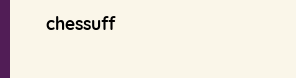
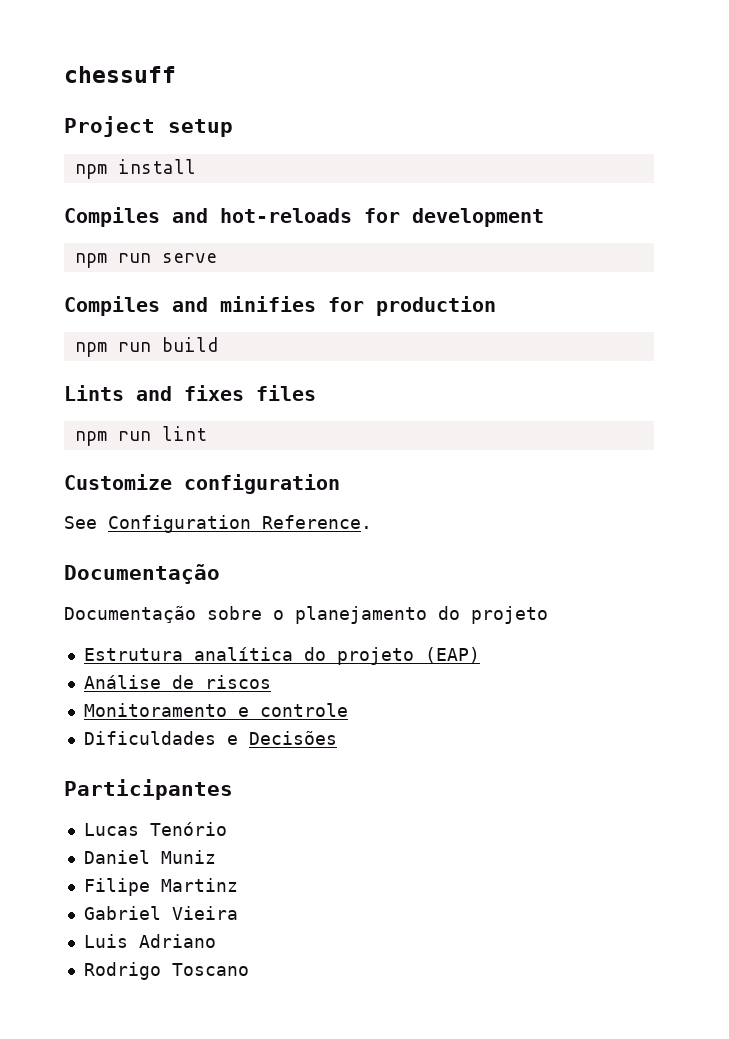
(116, 23) none -> [64,116,233,137] [74,159,196,179] [64,207,544,227] [74,253,217,268] [64,296,496,316] [74,337,218,357] [64,385,316,401] [74,426,207,446] [64,474,340,494] [64,515,372,533] [64,564,220,584] [64,606,548,624] [83,647,480,665] [83,675,271,689] [83,703,348,717] [83,731,337,745] [64,779,233,800] [83,822,227,836] [83,850,216,864] [83,878,238,896] [83,906,238,920] [83,934,216,948] [83,962,249,980] // Project setup // npm install // Compiles and hot-reloads for development // npm run serve // Compiles and minifies for production // npm run build // Lints and fixes files // npm run lint // Customize configuration // See Configuration Reference. // Documentação // Documentação sobre o planejamento do projeto // Estrutura analítica do projeto (EAP) // Análise de riscos // Monitoramento e controle // Dificuldades e Decisões // Participantes // Lucas Tenório // Daniel Muniz // Filipe Martinz // Gabriel Vieira // Luis Adriano // Rodrigo Toscano

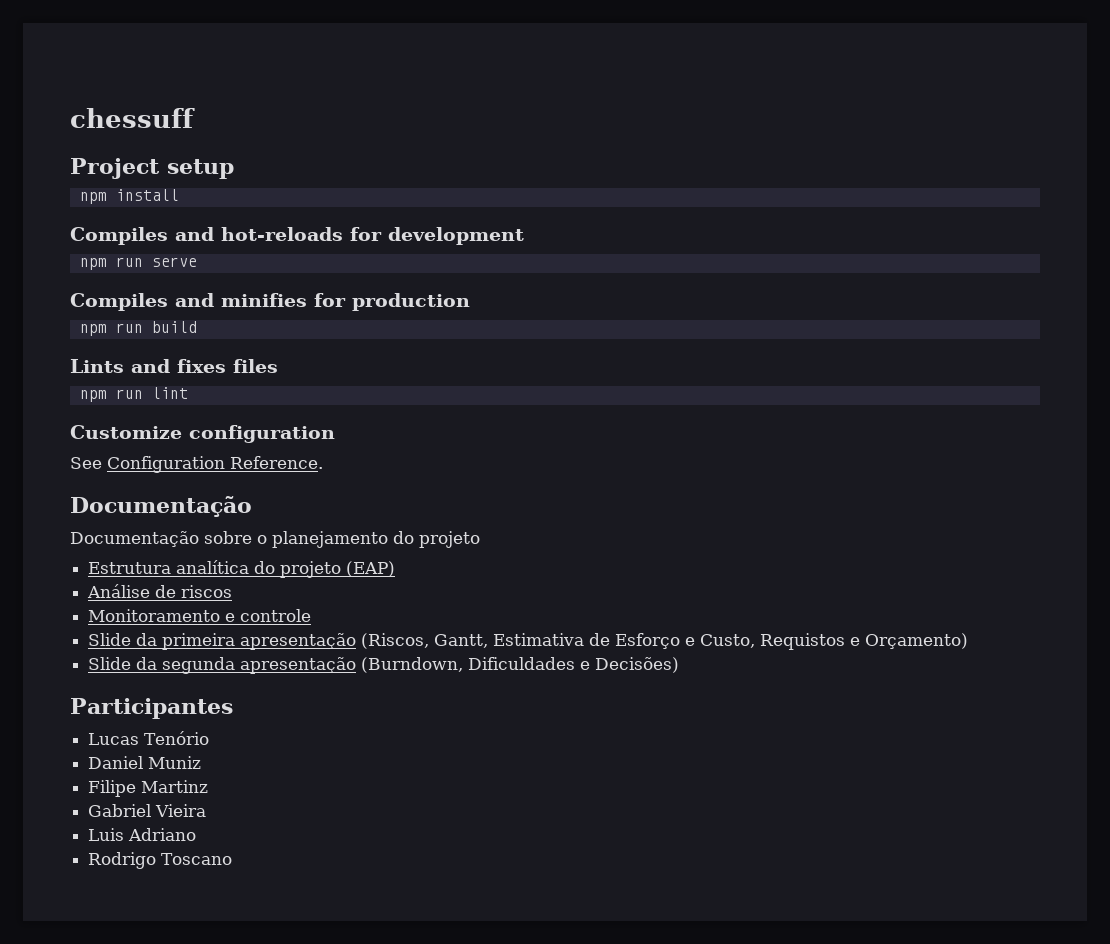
(348, 710) none -> [88,633,969,650] [88,657,464,674] Slide da primeira apresentação (Riscos, Gantt, Estimativa de Esforço e Custo, Requistos e Orçamento) // Slide da segunda apresentação (Burndown,
[248,731,337,745] Decisões -> [595,657,680,673] Decisões)

